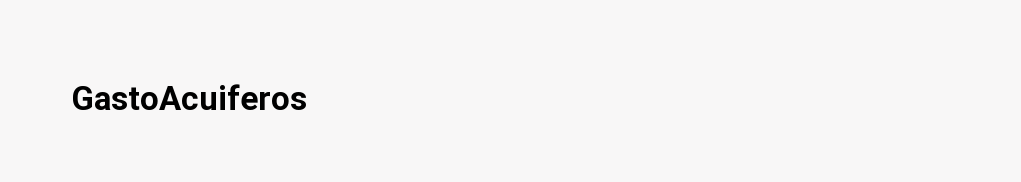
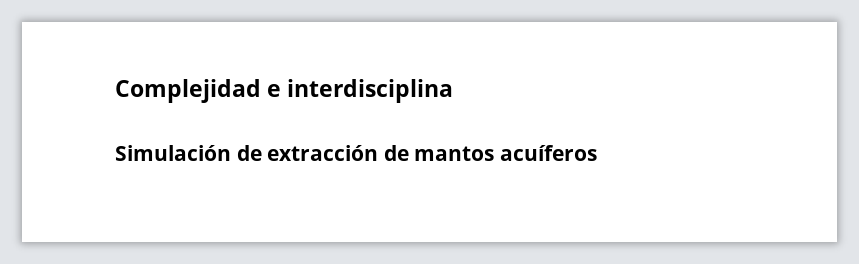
[71,84,307,110] GastoAcuiferos -> [115,79,454,103] [115,145,597,161] Complejidad e interdisciplina // Simulación de extracción de mantos acuíferos

